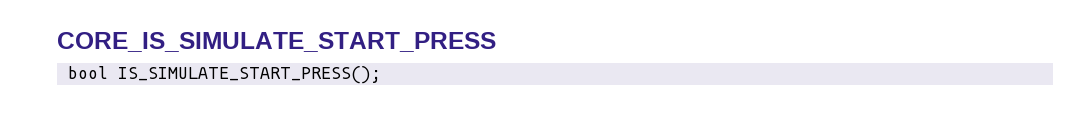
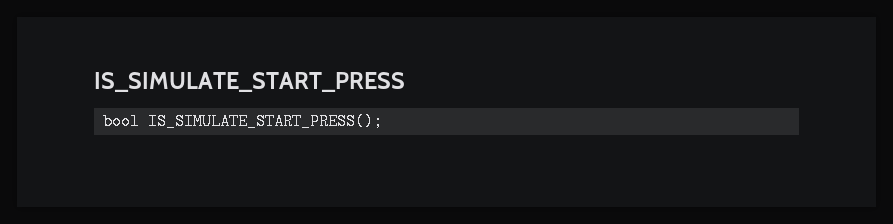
[57,32,496,52] CORE_IS_SIMULATE_START_PRESS -> [94,72,405,92] IS_SIMULATE_START_PRESS

